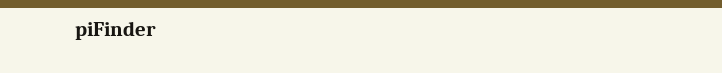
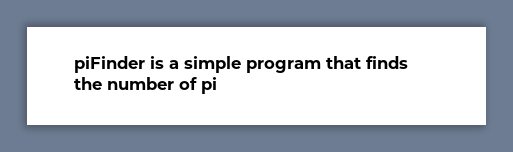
(156, 30) none -> [150,56,408,73] [74,77,217,94] is a simple program that finds the number of pi

